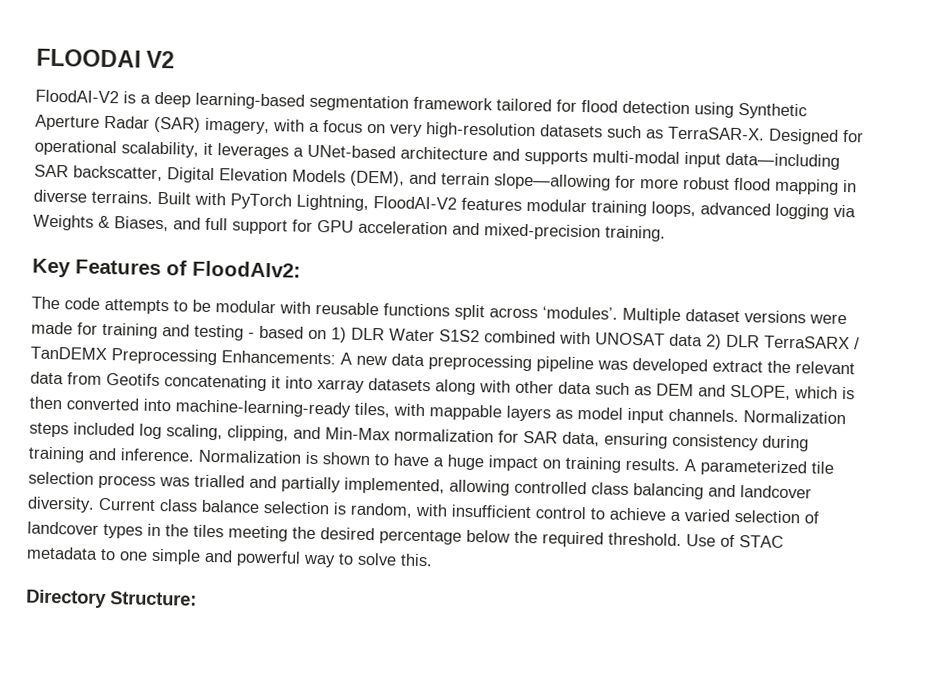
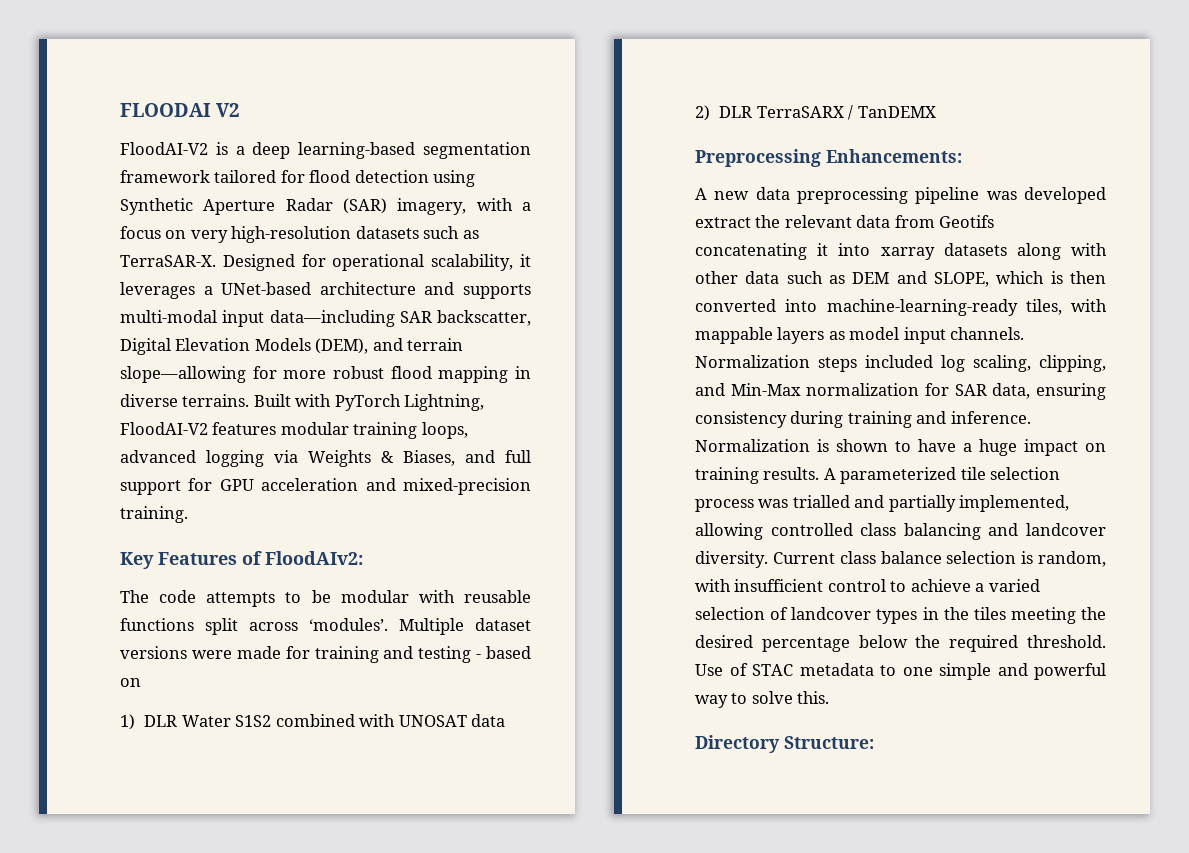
(327, 334) none -> (141, 682) //
(703, 340) none -> (505, 720) //
(107, 353) none -> (936, 112) //
(336, 357) none -> (962, 156) //

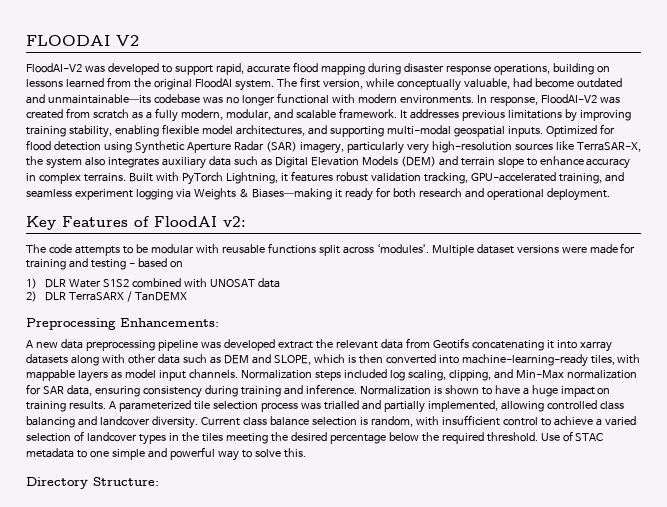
[215,142,531,159] [120,170,277,183] is a deep learning-based segmentation framework tailored -> [84,62,610,75] [26,77,622,91] [26,93,620,106] [26,108,631,122] [26,124,597,138] was developed to support rapid, accurate flood mapping during disaster response operations, building on lessons learned from the original FloodAI system. The first version, while conceptually valuable, had become outdated and unmaintainable—its codebase was no longer functional with modern environments. In response, FloodAI-V2 was created from scratch as a fully modern, modular, and scalable framework. It addresses previous limitations by improving training stability, enabling flexible model architectures, and supporting multi-modal geospatial inputs. Optimized
[476,198,531,211] [120,226,479,243] [120,254,531,271] [120,282,531,299] [120,310,531,327] with a focus on very high-resolution datasets such as TerraSAR-X. Designed for operational scalability, it leverages a UNet-based architecture and supports multi-modal input data—including SAR backscatter, -> [346,141,641,154] [26,156,272,169] particularly very high-resolution sources like TerraSAR-X, the system also integrates auxiliary data such as
[315,338,369,354] (DEM), -> [400,156,436,167] (DEM)
[120,366,531,383] [120,394,178,407] slope—allowing for more robust flood mapping in diverse -> [497,156,631,169] [26,173,81,184] slope to enhance accuracy in complex
[120,422,468,439] [120,450,531,467] [120,478,531,495] [120,506,188,523] FloodAI-V2 features modular training loops, advanced logging via Weights & Biases, and full support for GPU acceleration and mixed-precision training. -> [280,171,624,184] [26,187,610,201] it features robust validation tracking, GPU-accelerated training, and seamless experiment logging via Weights & Biases—making it ready for both research and operational deployment.
[265,551,363,565] FloodAIv2: -> [154,216,246,227] FloodAI v2:

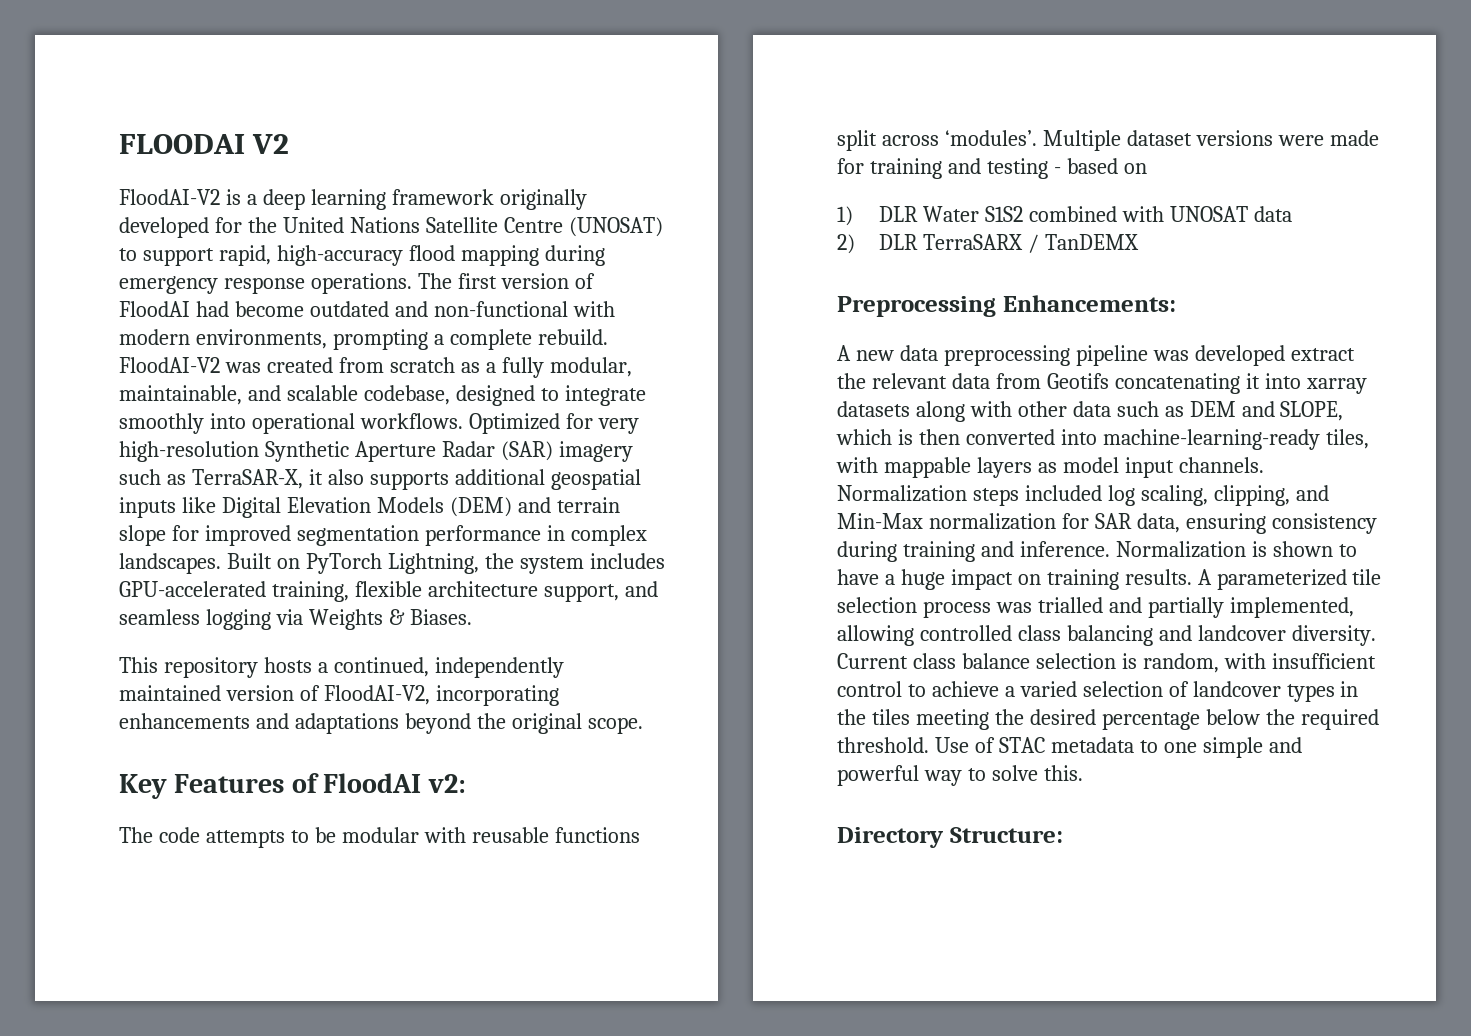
[84,63,159,75] was developed -> [225,189,587,210] [119,217,663,238] is a deep learning framework originally developed for the United Nations Satellite Centre (UNOSAT)
[246,65,290,73] accurate -> [276,245,403,266] high-accuracy
[403,63,610,75] [26,77,622,91] [26,93,538,106] disaster response operations, building on lessons learned from the original FloodAI system. The first version, while conceptually valuable, had become outdated and unmaintainable—its codebase was no longer functional with modern environments. In response, -> [119,273,595,294] [119,301,615,317] [119,329,608,350] emergency response operations. The first version of FloodAI had become outdated and non-functional with modern environments, prompting a complete rebuild.
[180,108,631,122] [26,124,615,138] [26,140,641,154] [26,156,272,169] modern, modular, and scalable framework. It addresses previous limitations by improving training stability, enabling flexible model architectures, and supporting multi-modal geospatial inputs. Optimized for flood detection using Synthetic Aperture Radar (SAR) imagery, particularly very high-resolution sources like TerraSAR-X, the system also integrates auxiliary data such as -> [549,357,632,377] [119,385,646,406] [119,413,639,434] [119,441,633,462] [119,469,641,490] [119,497,216,518] modular, maintainable, and scalable codebase, designed to integrate smoothly into operational workflows. Optimized for very high-resolution Synthetic Aperture Radar (SAR) imagery such as TerraSAR-X, it also supports additional geospatial inputs like
[526,156,631,169] [26,171,602,185] to enhance accuracy in complex terrains. Built with PyTorch Lightning, it features robust validation tracking, GPU-accelerated training, -> [171,525,647,546] [119,553,665,574] [119,581,619,602] for improved segmentation performance in complex landscapes. Built on PyTorch Lightning, the system includes GPU-accelerated training, flexible architecture support,
[74,189,133,200] experiment -> (200, 617) none
[251,187,610,201] Biases—making it ready for both research and operational deployment. -> [409,609,472,625] [119,657,564,678] [119,685,559,706] [119,713,643,734] Biases. // This repository hosts a continued, independently maintained version of FloodAI-V2, incorporating enhancements and adaptations beyond the original scope.

